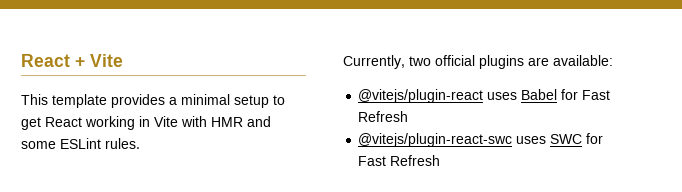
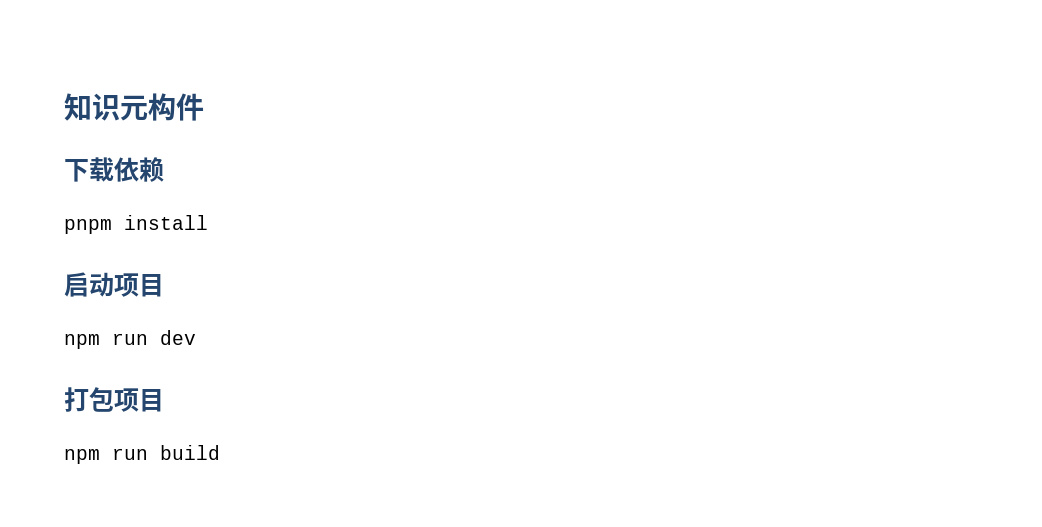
[21,54,123,67] [21,94,285,108] [21,116,271,130] [21,138,140,149] [343,55,613,69] [358,89,611,103] [358,111,409,122] [358,133,604,147] [358,155,441,166] React + Vite // This template provides a minimal setup to get React working in Vite with HMR and some ESLint rules. // Currently, two official plugins are available: // @vitejs/plugin-react uses Babel for Fast Refresh // @vitejs/plugin-react-swc uses SWC for Fast Refresh -> [64,93,204,121] [64,157,164,182] [64,215,208,234] [64,272,164,297] [64,330,196,349] [64,387,164,412] [64,445,220,464] 知识元构件 // 下载依赖 // pnpm install // 启动项目 // npm run dev // 打包项目 // npm run build

